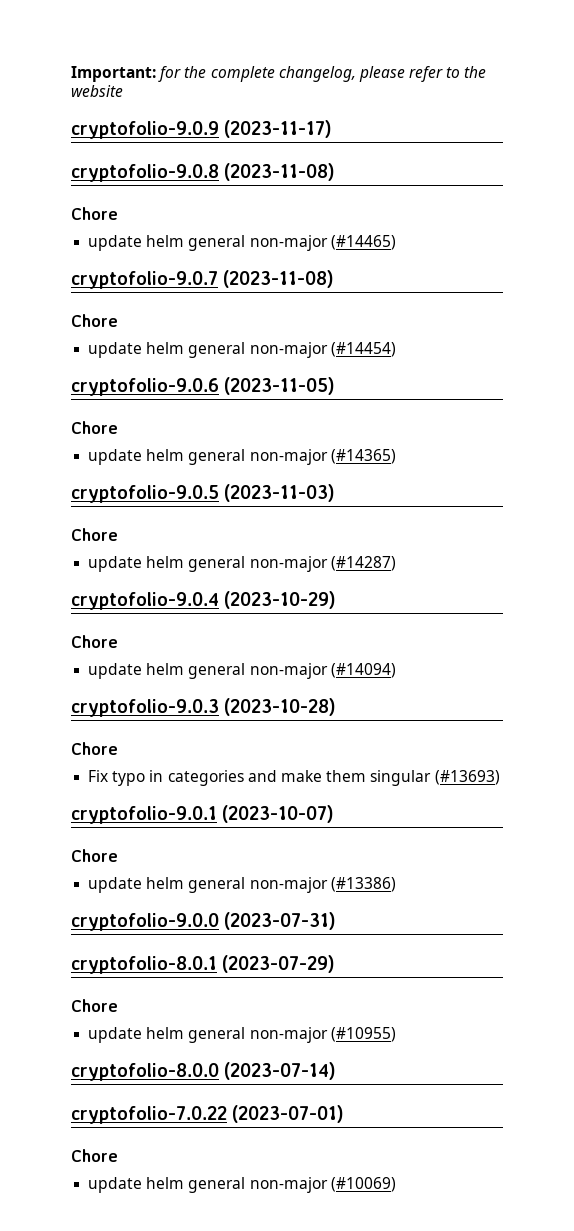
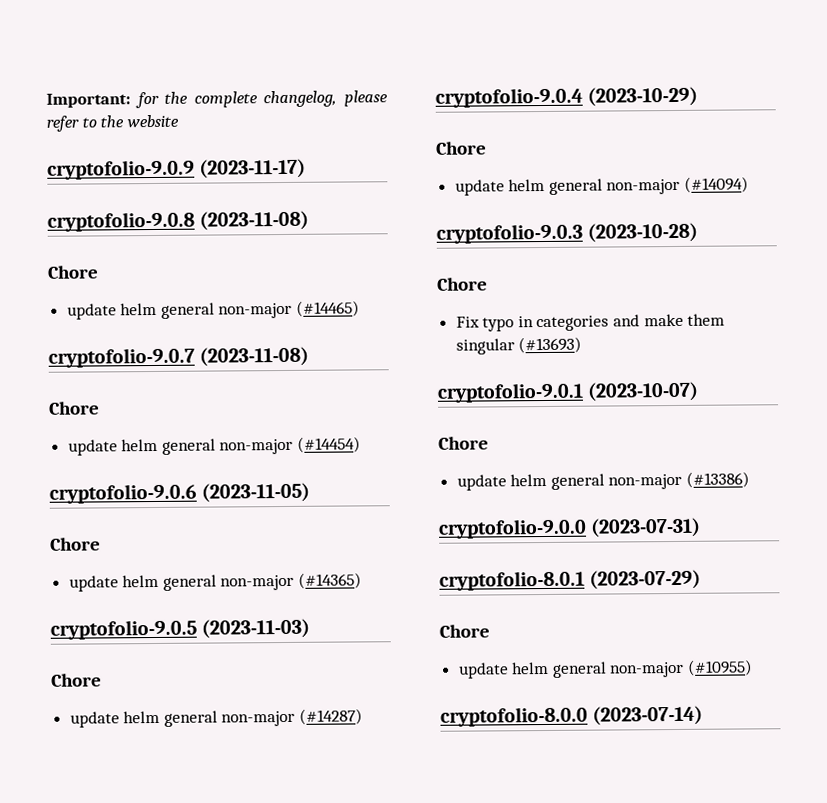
[71,1105,345,1124] [71,1149,118,1162] [88,1177,396,1193] // cryptofolio-7.0.22 (2023-07-01) // Chore // update helm general non-major (#10069) -> (704, 715) none

